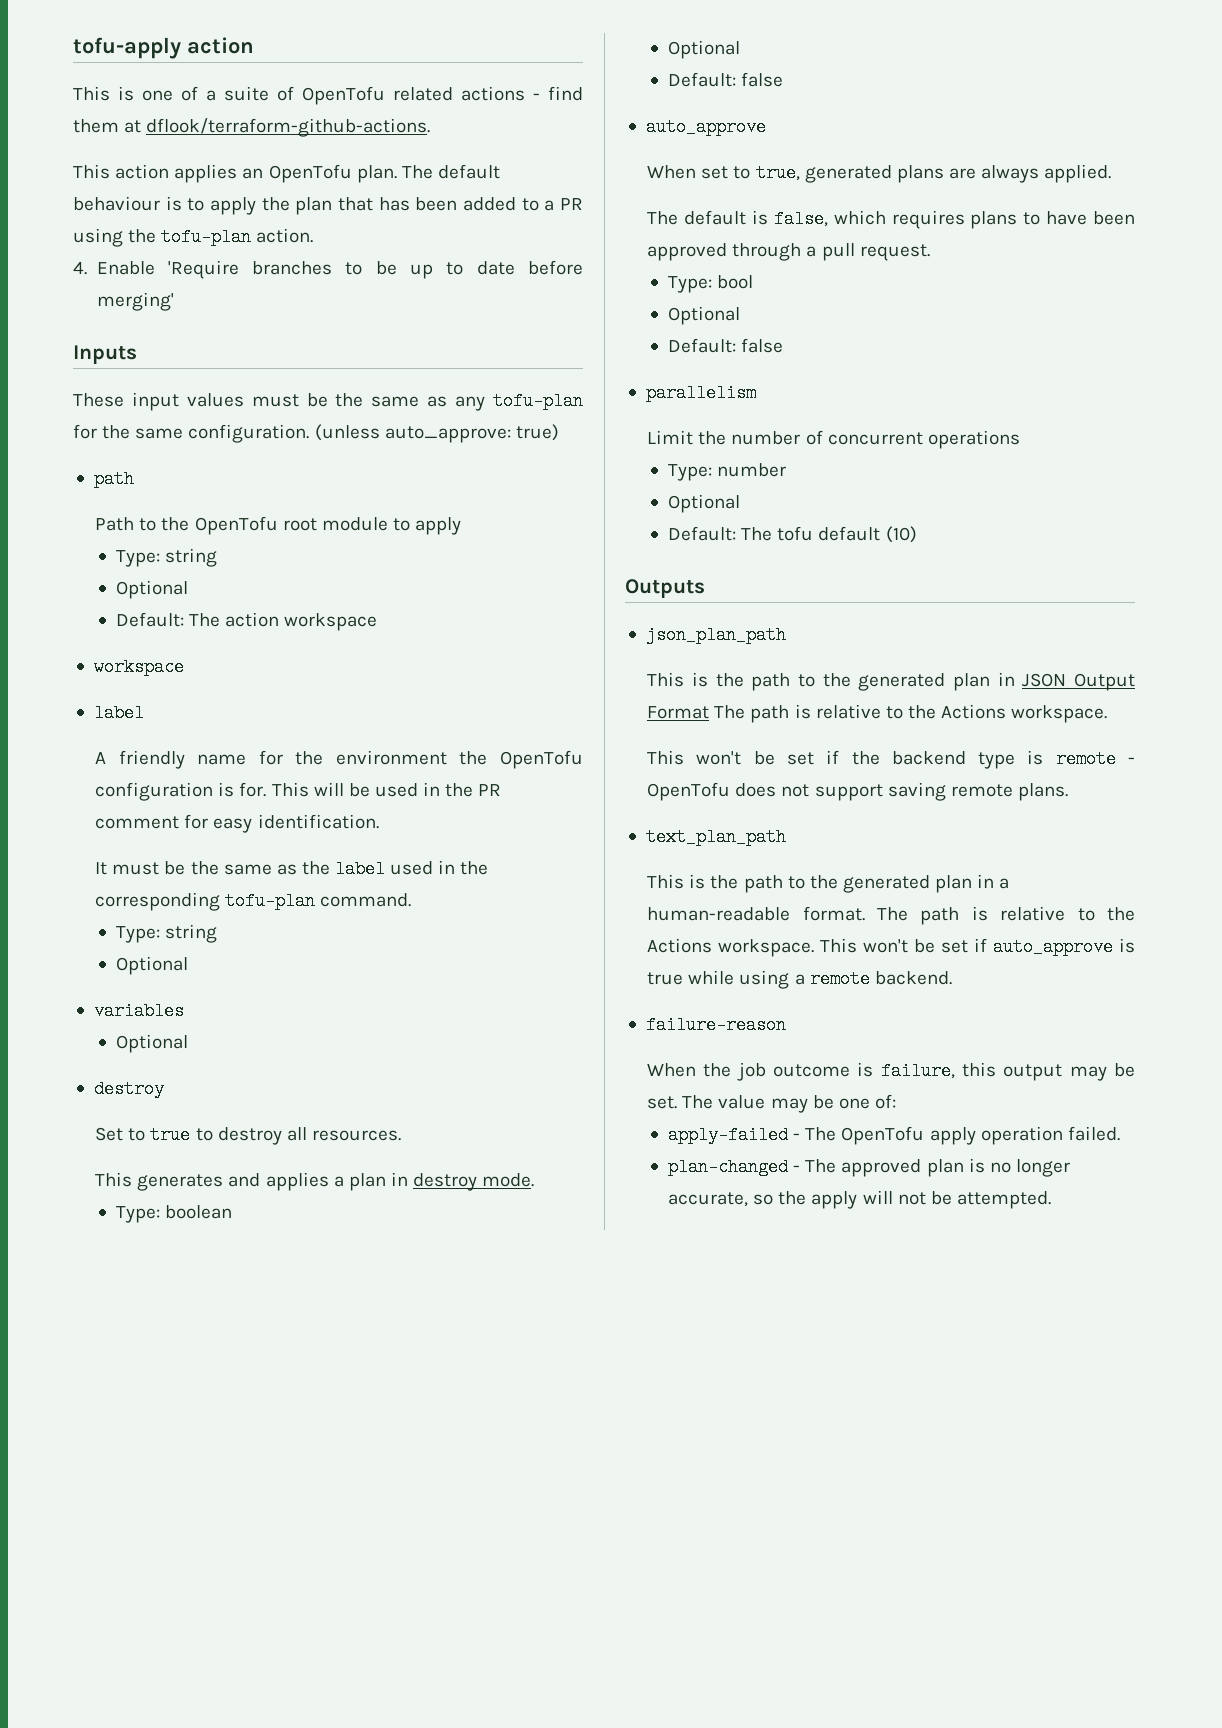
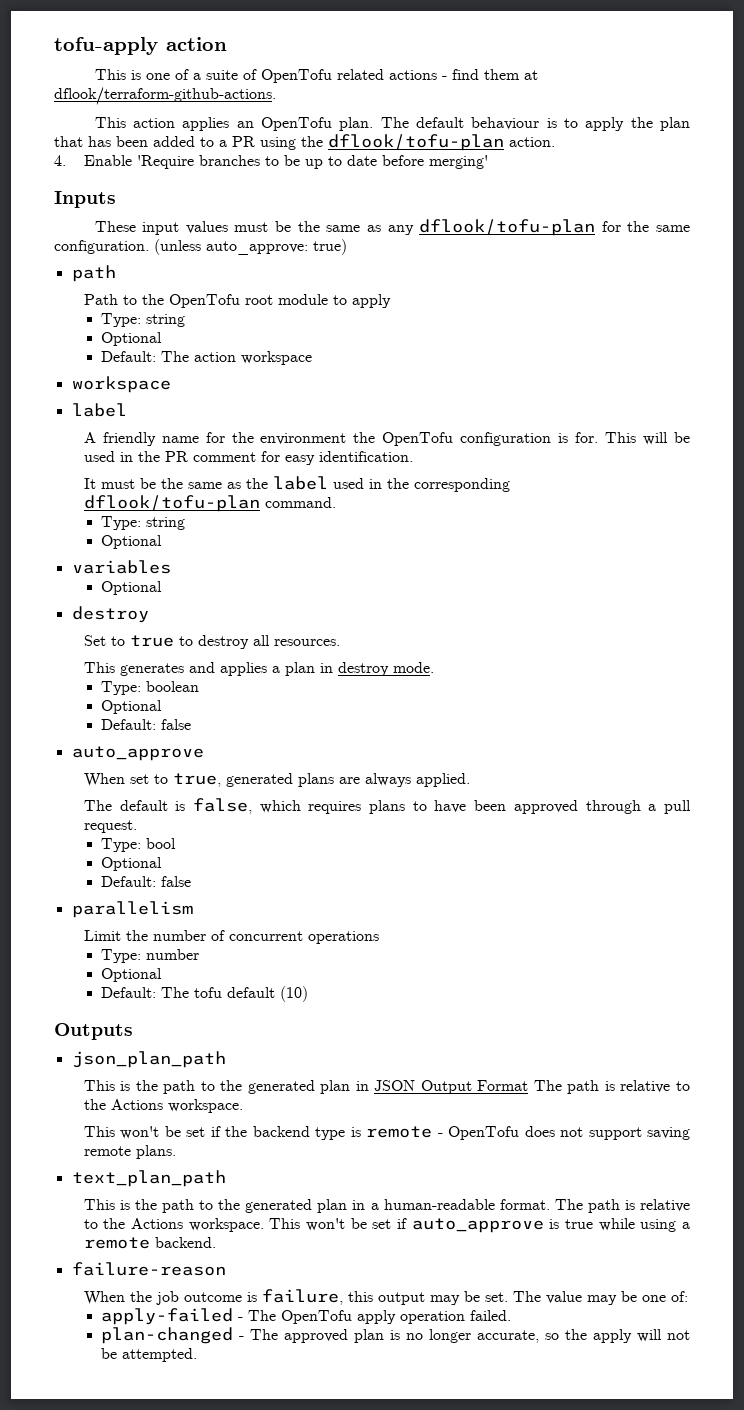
[161,228,252,246] tofu-plan -> [328,134,504,151] dflook/tofu-plan
[493,392,584,410] tofu-plan -> [419,219,596,236] dflook/tofu-plan
[225,892,316,910] tofu-plan -> [83,495,260,512] dflook/tofu-plan

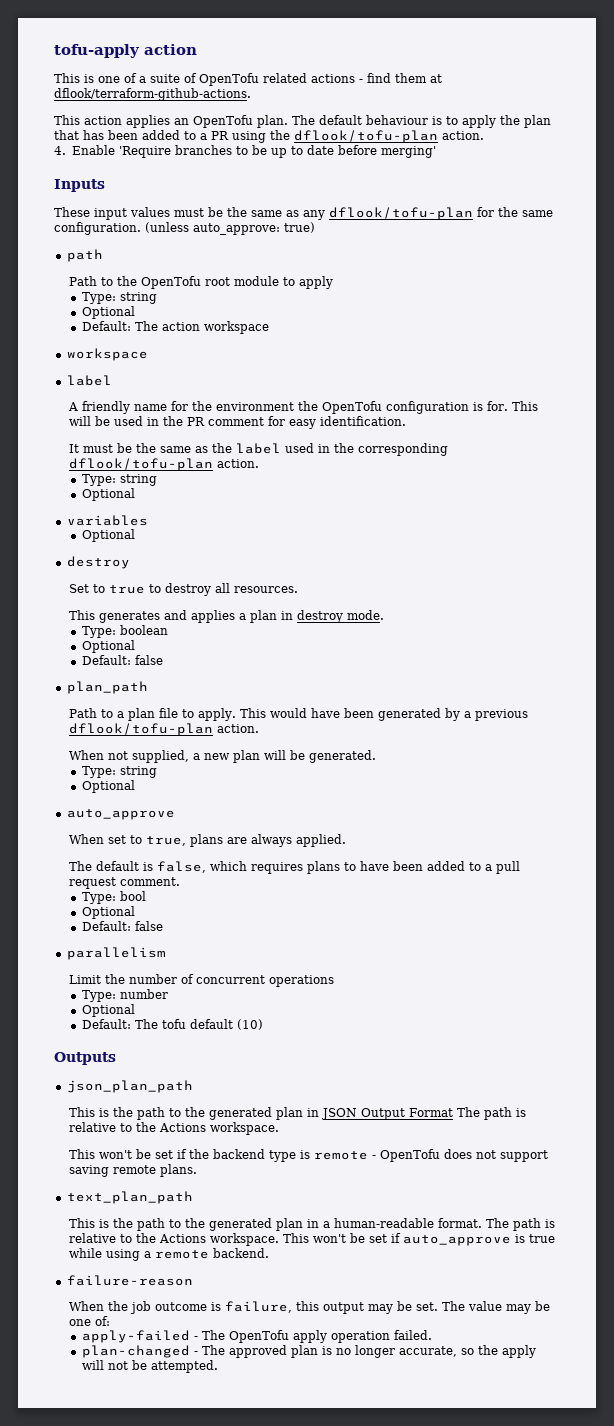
[264,497,336,508] command. -> [217,459,260,468] action.
(192, 724) none -> [66,681,148,694] [69,708,529,721] [69,723,260,736] [69,750,377,763] [81,766,157,778] [81,780,135,793] // plan_path // Path to a plan file to apply. This would have been generated by a previous dflook/tofu-plan action. // When not supplied, a new plan will be generated. // Type: string // Optional
[225,773,293,787] generated -> (187, 841) none
[513,800,691,814] [83,820,137,833] approved through a pull request. -> [427,861,521,874] [69,877,181,889] added to a pull request comment.

